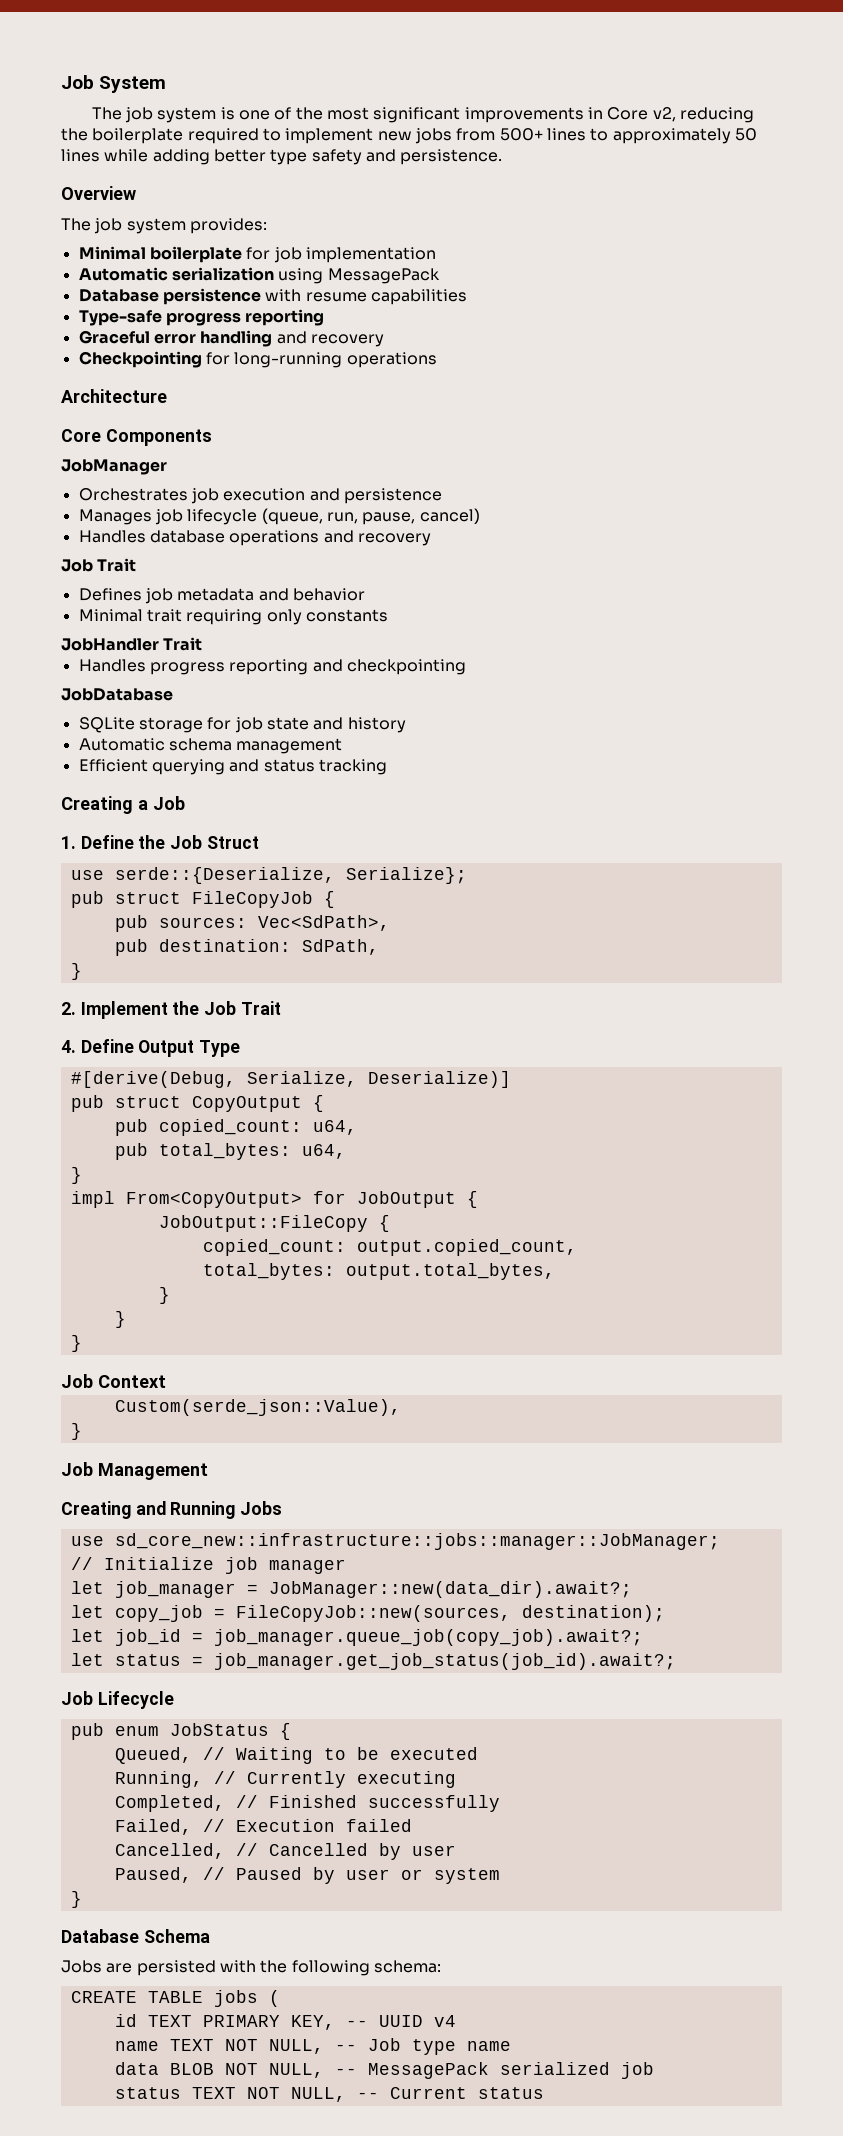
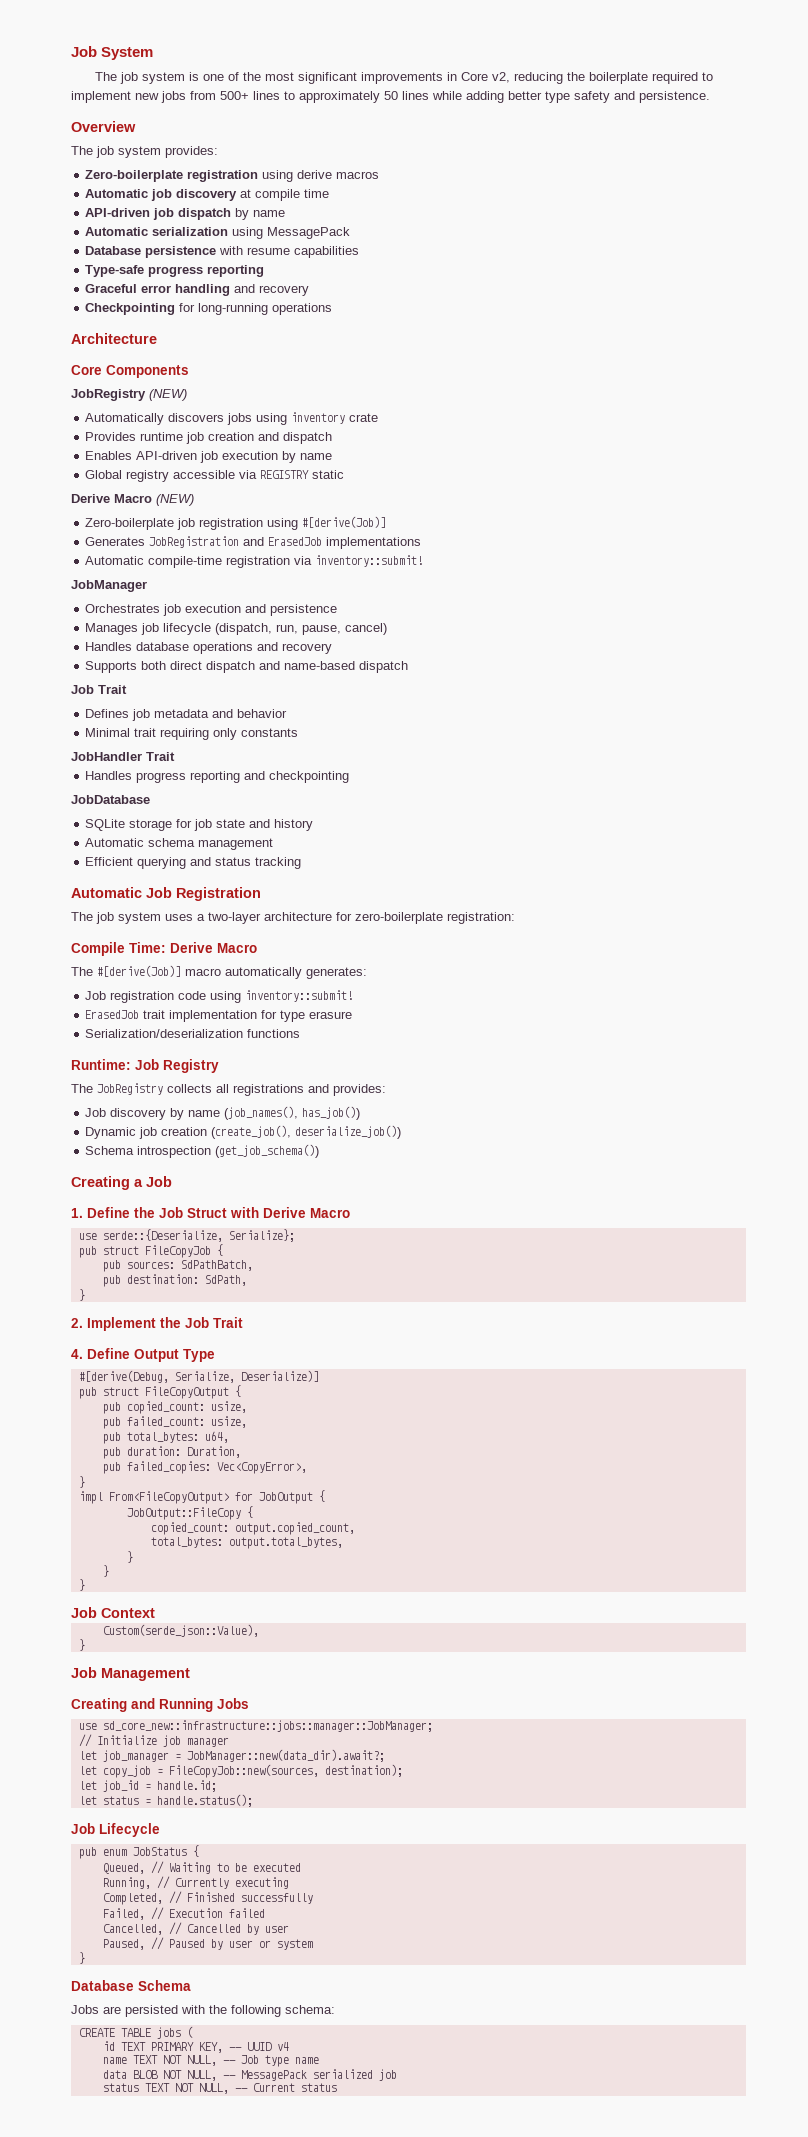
[78,246,436,263] Minimal boilerplate for job implementation -> [85,170,380,182] [85,189,330,201] [85,208,286,220] Zero-boilerplate registration using derive macros // Automatic job discovery at compile time // API-driven job dispatch by name
(212, 437) none -> [71,389,187,401] [85,412,379,425] [85,432,333,444] [85,451,333,463] [85,470,345,482] [71,494,194,506] [85,516,387,530] [85,536,422,549] [85,555,424,568] // JobRegistry (NEW) // Automatically discovers jobs using inventory crate // Provides runtime job creation and dispatch // Enables API-driven job execution by name // Global registry accessible via REGISTRY static // Derive Macro (NEW) // Zero-boilerplate job registration using #[derive(Job)] // Generates JobRegistration and ErasedJob implementations // Automatic compile-time registration via inventory::submit!
[261,508,323,525] (queue, -> [215,623,273,635] (dispatch,
(431, 539) none -> [85,661,409,673] // Supports both direct dispatch and name-based dispatch
(387, 767) none -> [71,887,261,901] [71,912,515,924] [71,942,257,956] [71,965,367,979] [85,990,354,1003] [85,1010,353,1022] [85,1029,301,1038] [71,1059,219,1073] [71,1083,386,1096] [85,1106,361,1120] [85,1125,402,1139] [85,1144,320,1158] // Automatic Job Registration // The job system uses a two-layer architecture for zero-boilerplate registration: // Compile Time: Derive Macro // The #[derive(Job)] macro automatically generates: // Job registration code using inventory::submit! // ErasedJob trait implementation for type erasure // Serialization/deserialization functions // Runtime: Job Registry // The JobRegistry collects all registrations and provides: // Job discovery by name (job_names(), has_job()) // Dynamic job creation (create_job(), deserialize_job()) // Schema introspection (get_job_schema())
(259, 842) none -> [230,1207,350,1218] with Derive Macro
[257,915,390,931] Vec<SdPath>, -> [180,1260,253,1271] SdPathBatch,
[191,1096,302,1112] CopyOutput -> [144,1386,229,1399] FileCopyOutput
[312,1120,357,1135] u64, -> [210,1401,247,1413] [102,1416,247,1429] usize, // pub failed_count: usize,
(346, 1151) none -> [102,1446,241,1459] [102,1461,307,1474] // pub duration: Duration, // pub failed_copies: Vec<CopyError>,
[125,1192,302,1208] From<CopyOutput> -> [108,1491,229,1504] From<FileCopyOutput>
[213,1629,643,1646] job_manager.queue_job(copy_job).await?; -> [156,1780,217,1792] handle.id;
[213,1653,676,1670] job_manager.get_job_status(job_id).await?; -> [156,1794,253,1807] handle.status();

